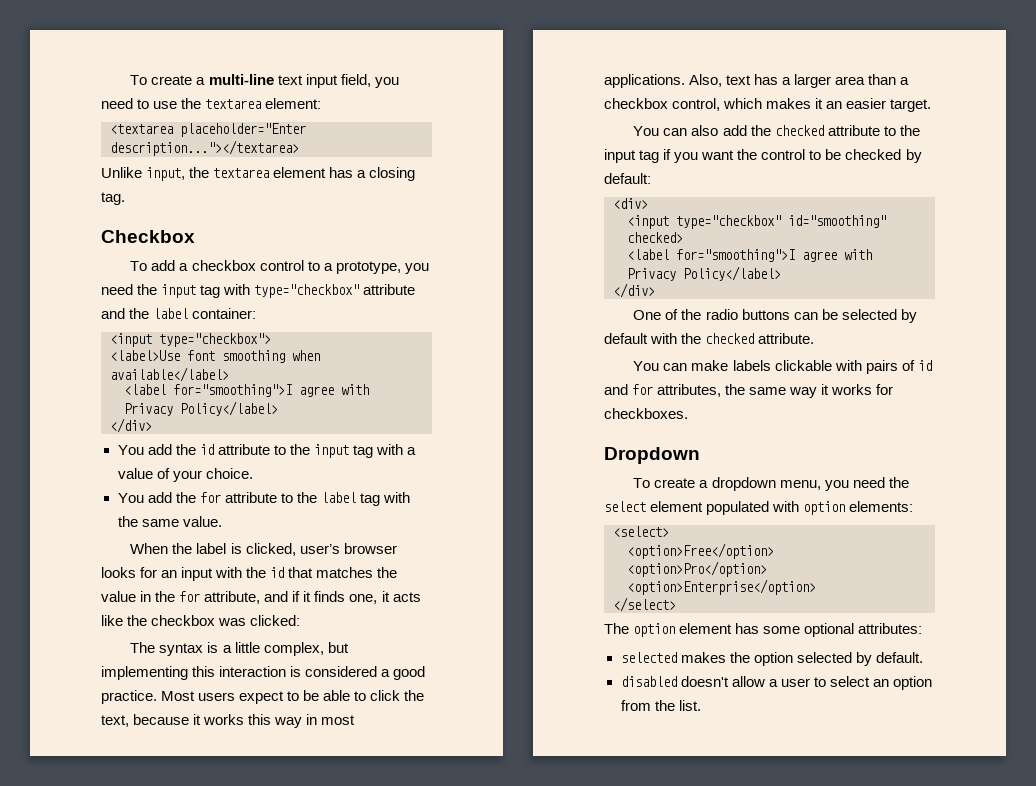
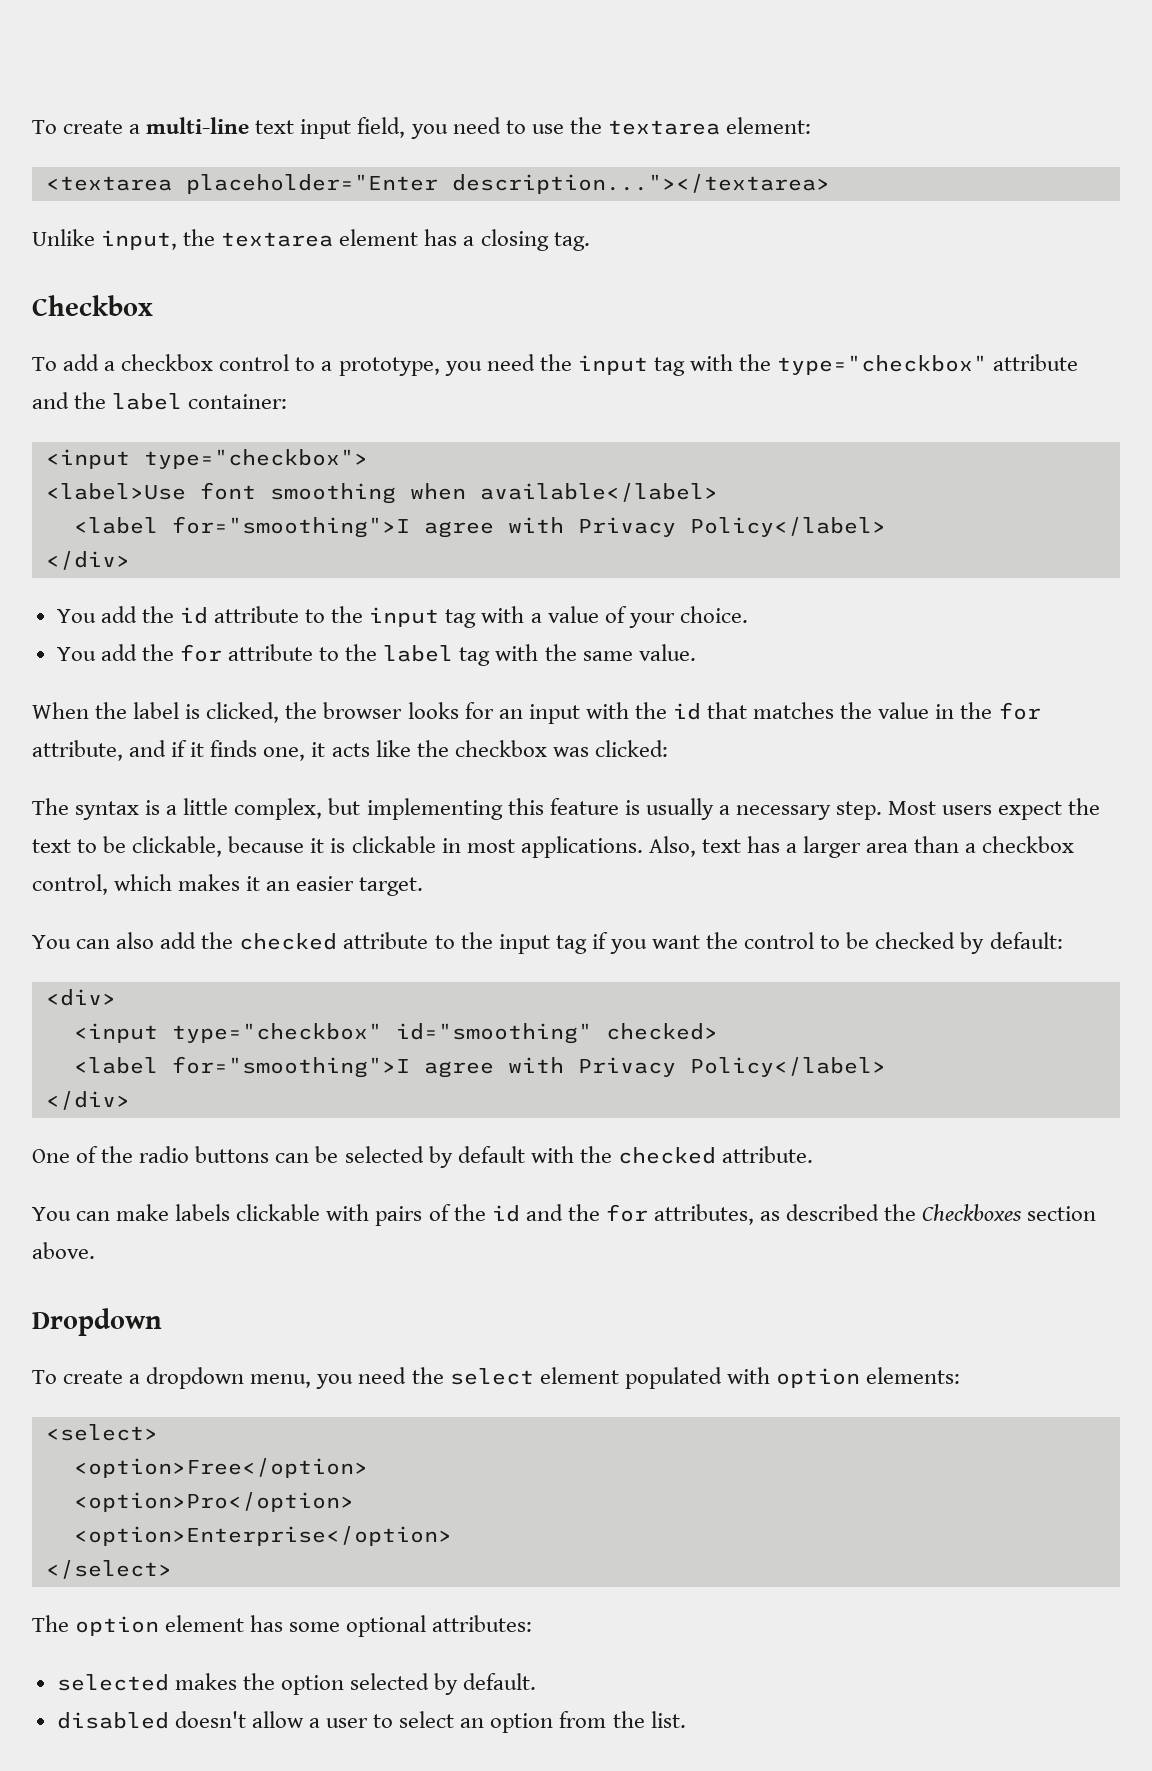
(251, 289) none -> [739,354,772,371] the
[299,544,340,554] user’s -> [285,702,318,719] the
[219,666,426,680] [101,690,425,704] [101,714,303,728] interaction is considered a good practice. Most users expect to be able to click the text, because it works this way -> [549,798,1101,820] [32,836,436,857] feature is usually a necessary step. Most users expect the text to be clickable, because it is clickable
(915, 365) none -> [453,1204,486,1221] the
(628, 389) none -> [567,1204,600,1221] the
[725,384,894,398] [604,408,688,419] the same way it works for checkboxes. -> [760,1204,1097,1221] [32,1242,95,1259] as described the Checkboxes section above.

